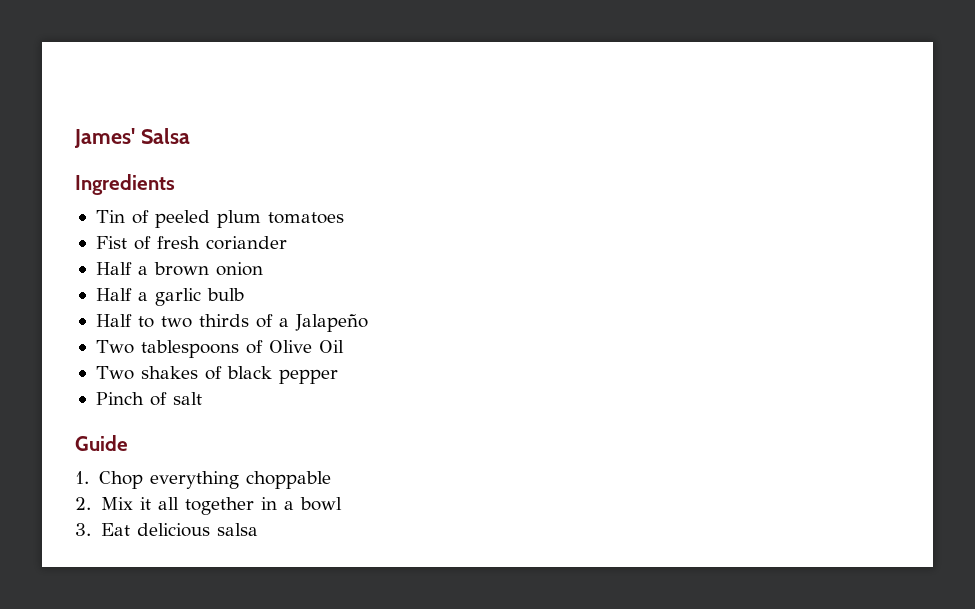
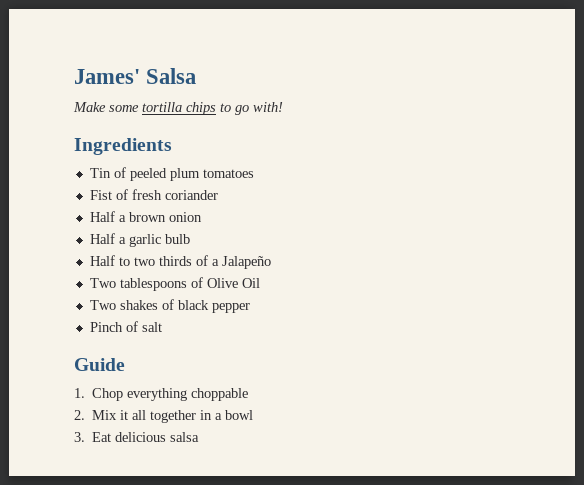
(190, 136) none -> [73,102,283,115] // Make some tortilla chips to go with!

